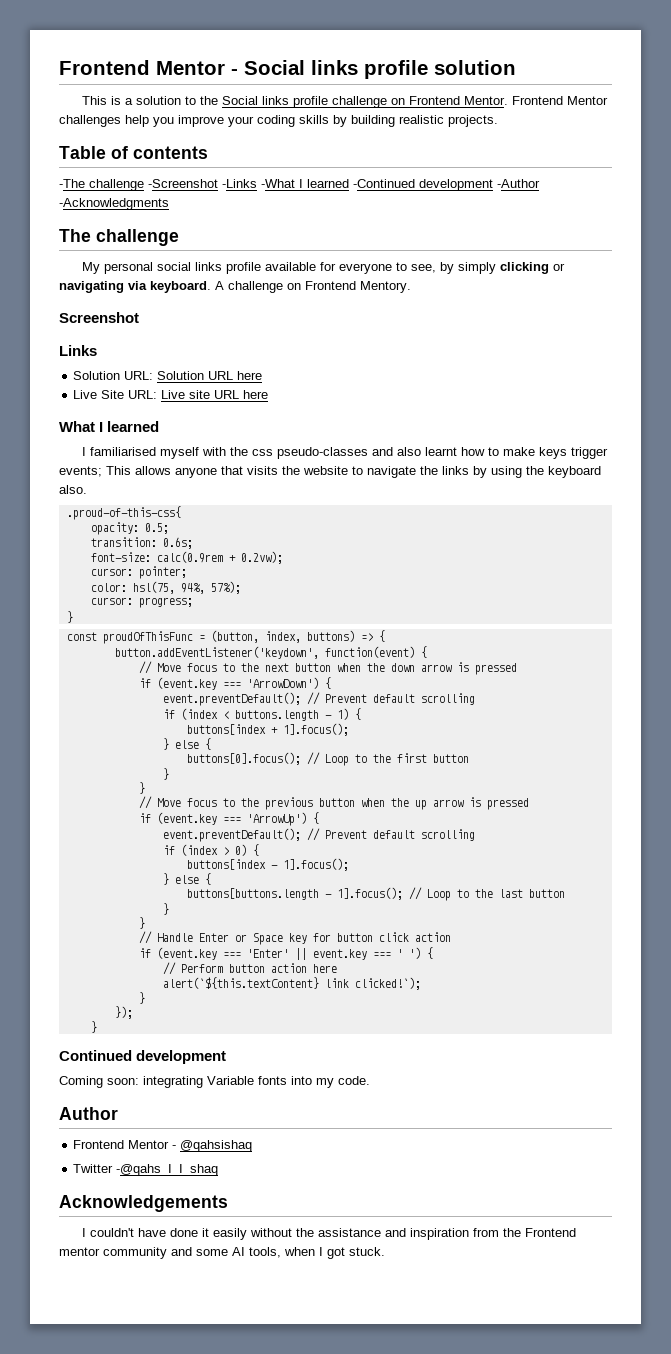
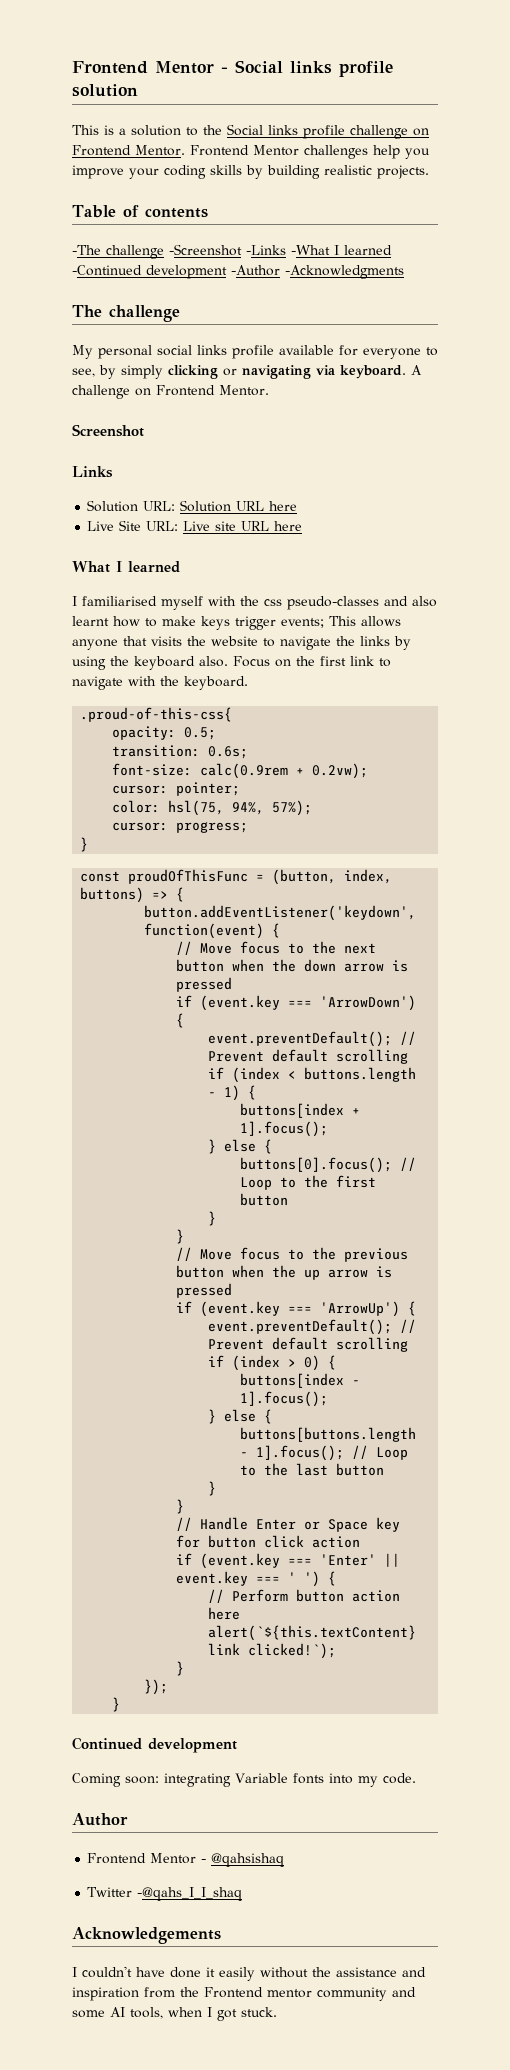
[360,281,411,293] Mentory. -> [219,385,269,396] Mentor.
(87, 489) none -> [233,656,391,667] [72,676,248,690] Focus on the first link to navigate with the keyboard.

